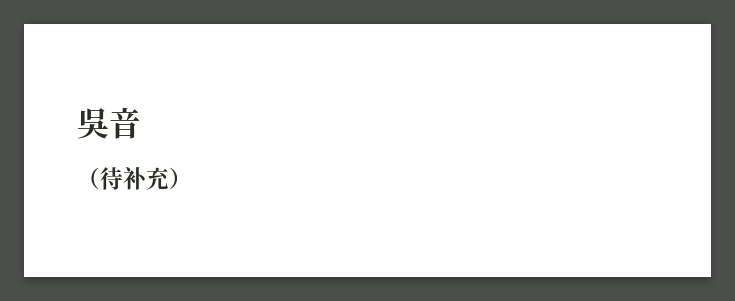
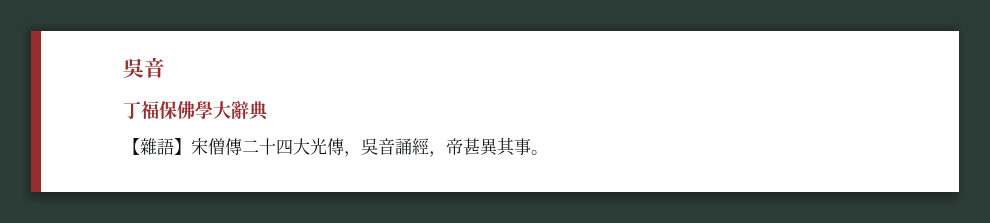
[77,167,192,190] （待补充） -> [123,101,270,121] [123,137,548,157] 丁福保佛學大辭典 // 【雜語】宋僧傳二十四大光傳，吳音誦經，帝甚異其事。

